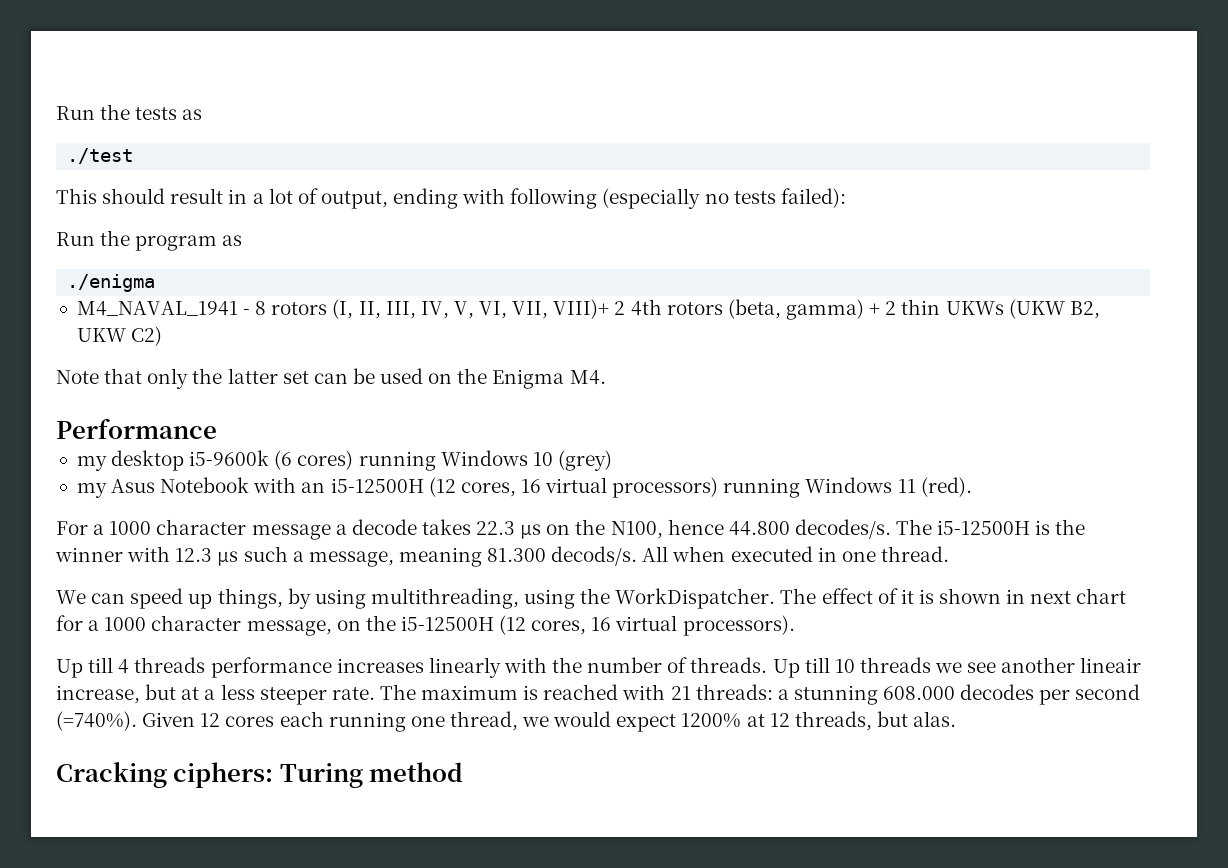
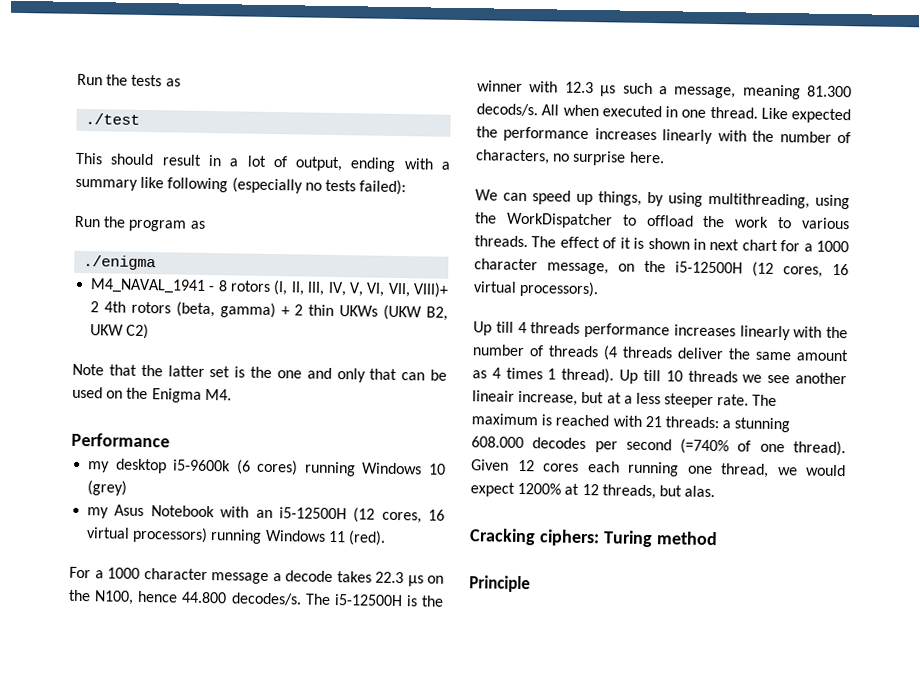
(506, 196) none -> [441,161,451,170] [75,176,165,191] a summary like
[147,368,189,389] only -> (137, 370) none
(309, 377) none -> [234,366,398,383] is the one and only that
(949, 554) none -> [760,107,851,124] [476,126,851,144] [475,149,665,166] Like expected the performance increases linearly with the number of characters, no surprise here.
[615,588,776,609] WorkDispatcher. -> [505,212,850,230] [474,235,528,248] WorkDispatcher to offload the work to various threads.
[690,657,768,673] threads. -> [548,345,849,362] [472,367,615,384] threads (4 threads deliver the same amount as 4 times 1 thread).
[56,711,137,731] (=740%). -> [680,438,846,457] (=740% of one thread).
(464, 772) none -> [469,575,531,593] // Principle

